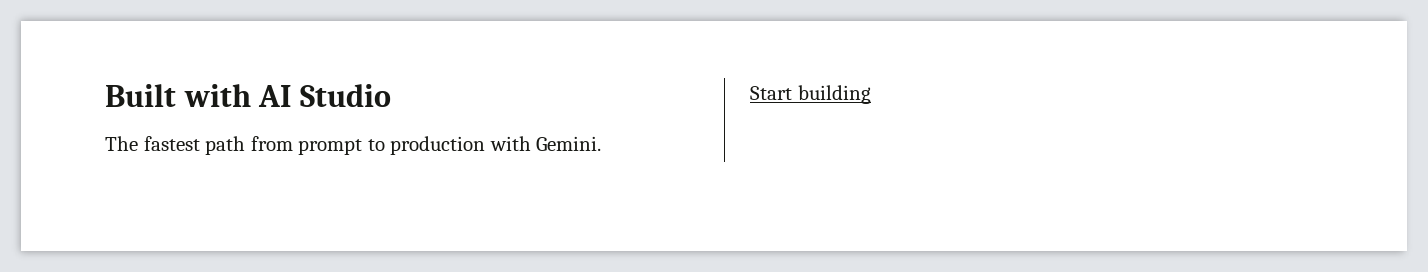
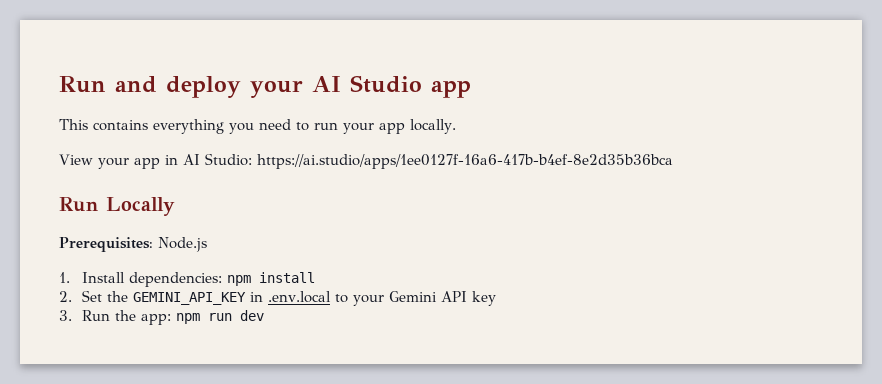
[105,84,391,107] [105,136,602,155] [750,85,871,104] Built with AI Studio // The fastest path from prompt to production with Gemini. // Start building -> [59,75,471,98] [59,119,456,134] [59,153,673,169] [59,197,175,216] [59,237,207,252] [59,272,316,287] [59,290,497,306] [59,310,265,325] Run and deploy your AI Studio app // This contains everything you need to run your app locally. // View your app in AI Studio: https://ai.studio/apps/1ee0127f-16a6-417b-b4ef-8e2d35b36bca // Run Locally // Prerequisites: Node.js // 1. Install dependencies: npm install // 2. Set the GEMINI_API_KEY in .env.local to your Gemini API key // 3. Run the app: npm run dev

